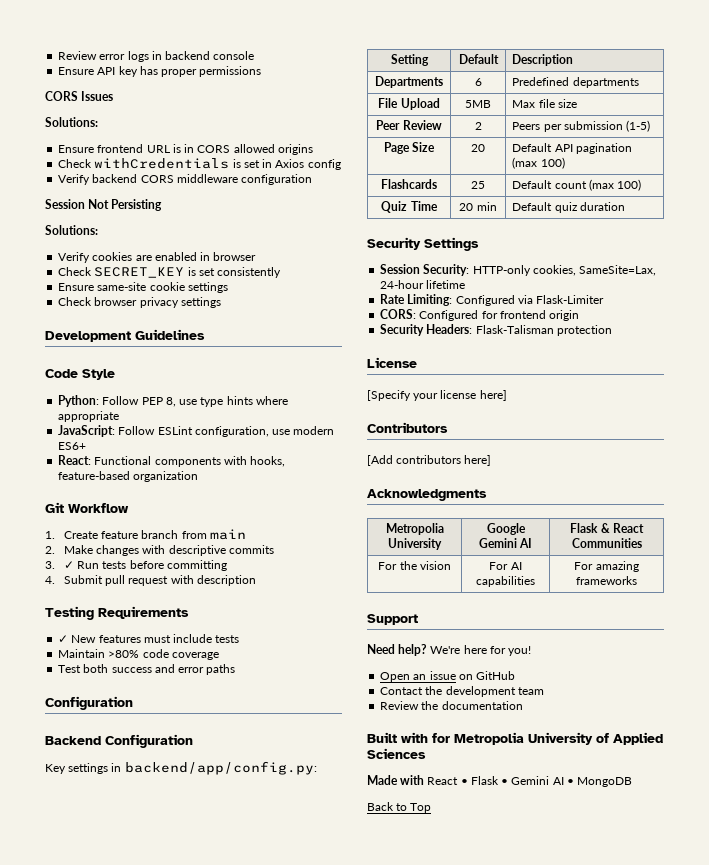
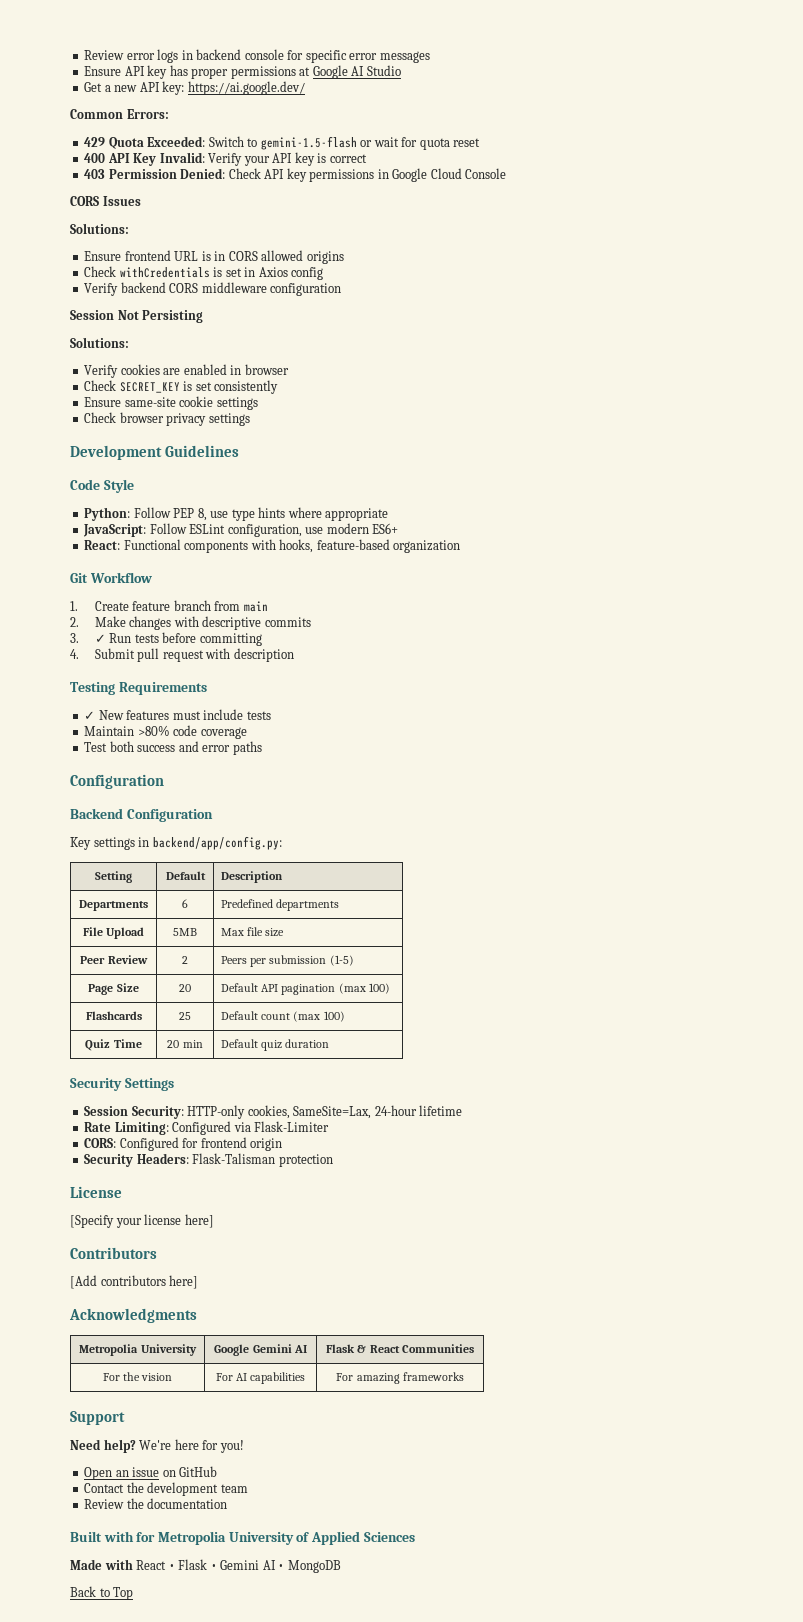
(255, 55) none -> [287,50,430,63] for specific error messages
(262, 71) none -> [299,65,401,79] [84,81,305,95] [70,109,169,119] [84,136,481,150] [84,152,367,166] [84,168,507,182] at Google AI Studio // Get a new API key: https://ai.google.dev/ // Common Errors: // 429 Quota Exceeded: Switch to gemini-1.5-flash or wait for quota reset // 400 API Key Invalid: Verify your API key is correct // 403 Permission Denied: Check API key permissions in Google Cloud Console

